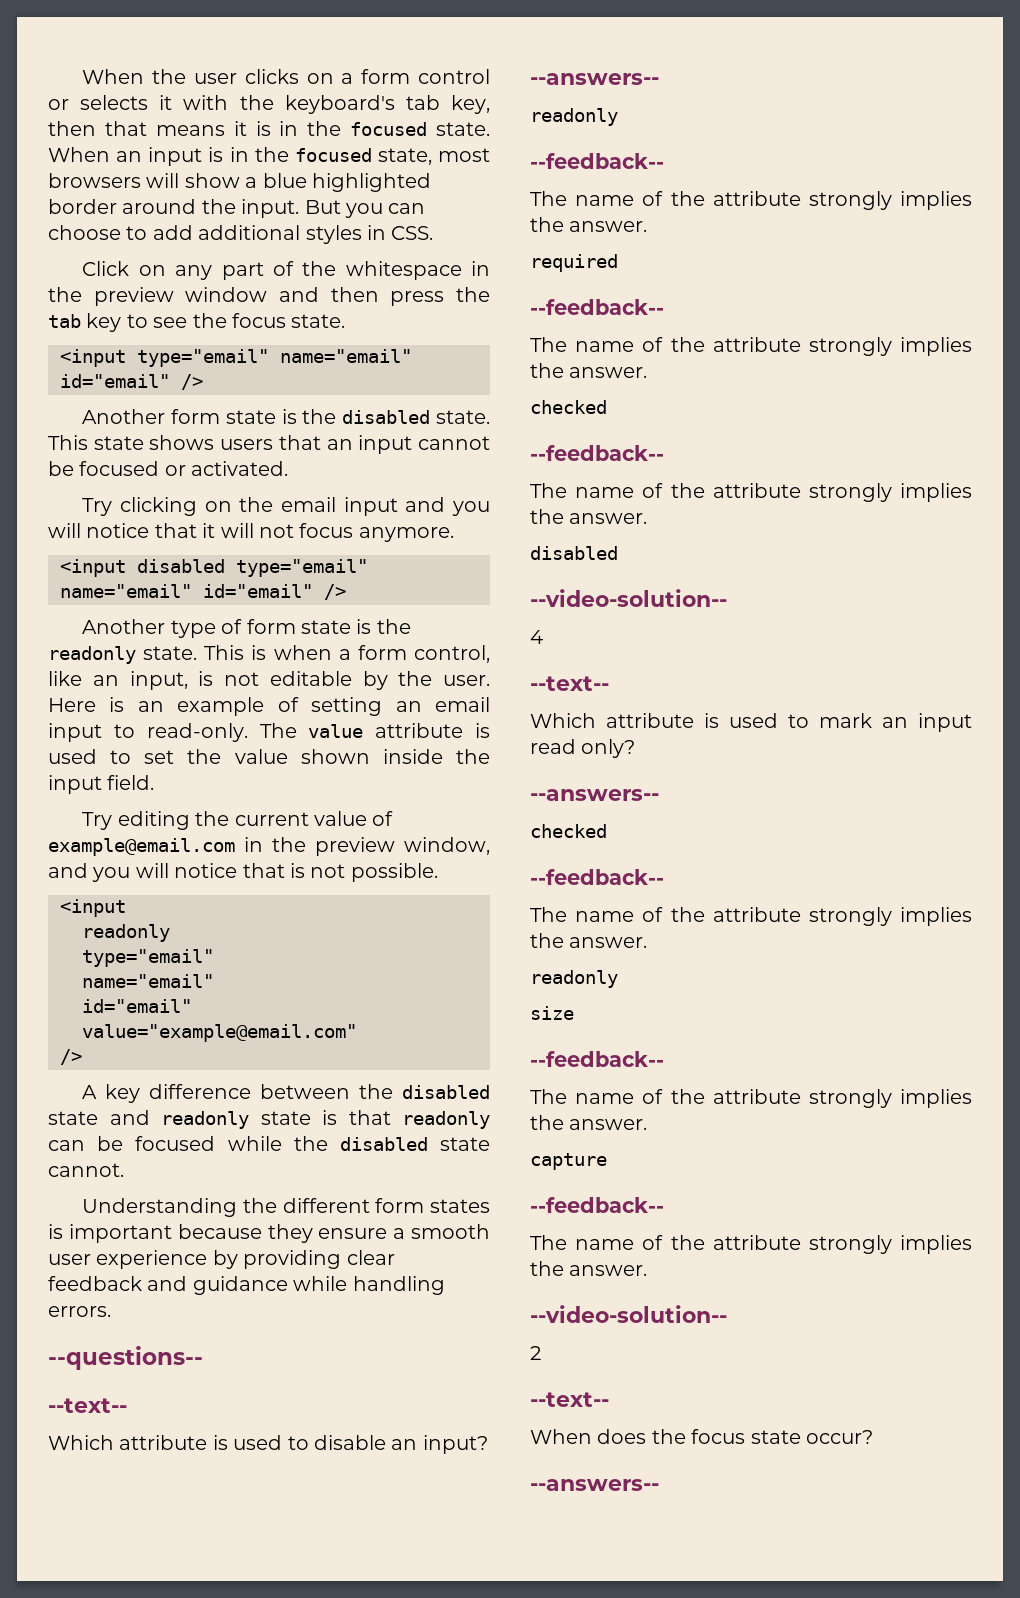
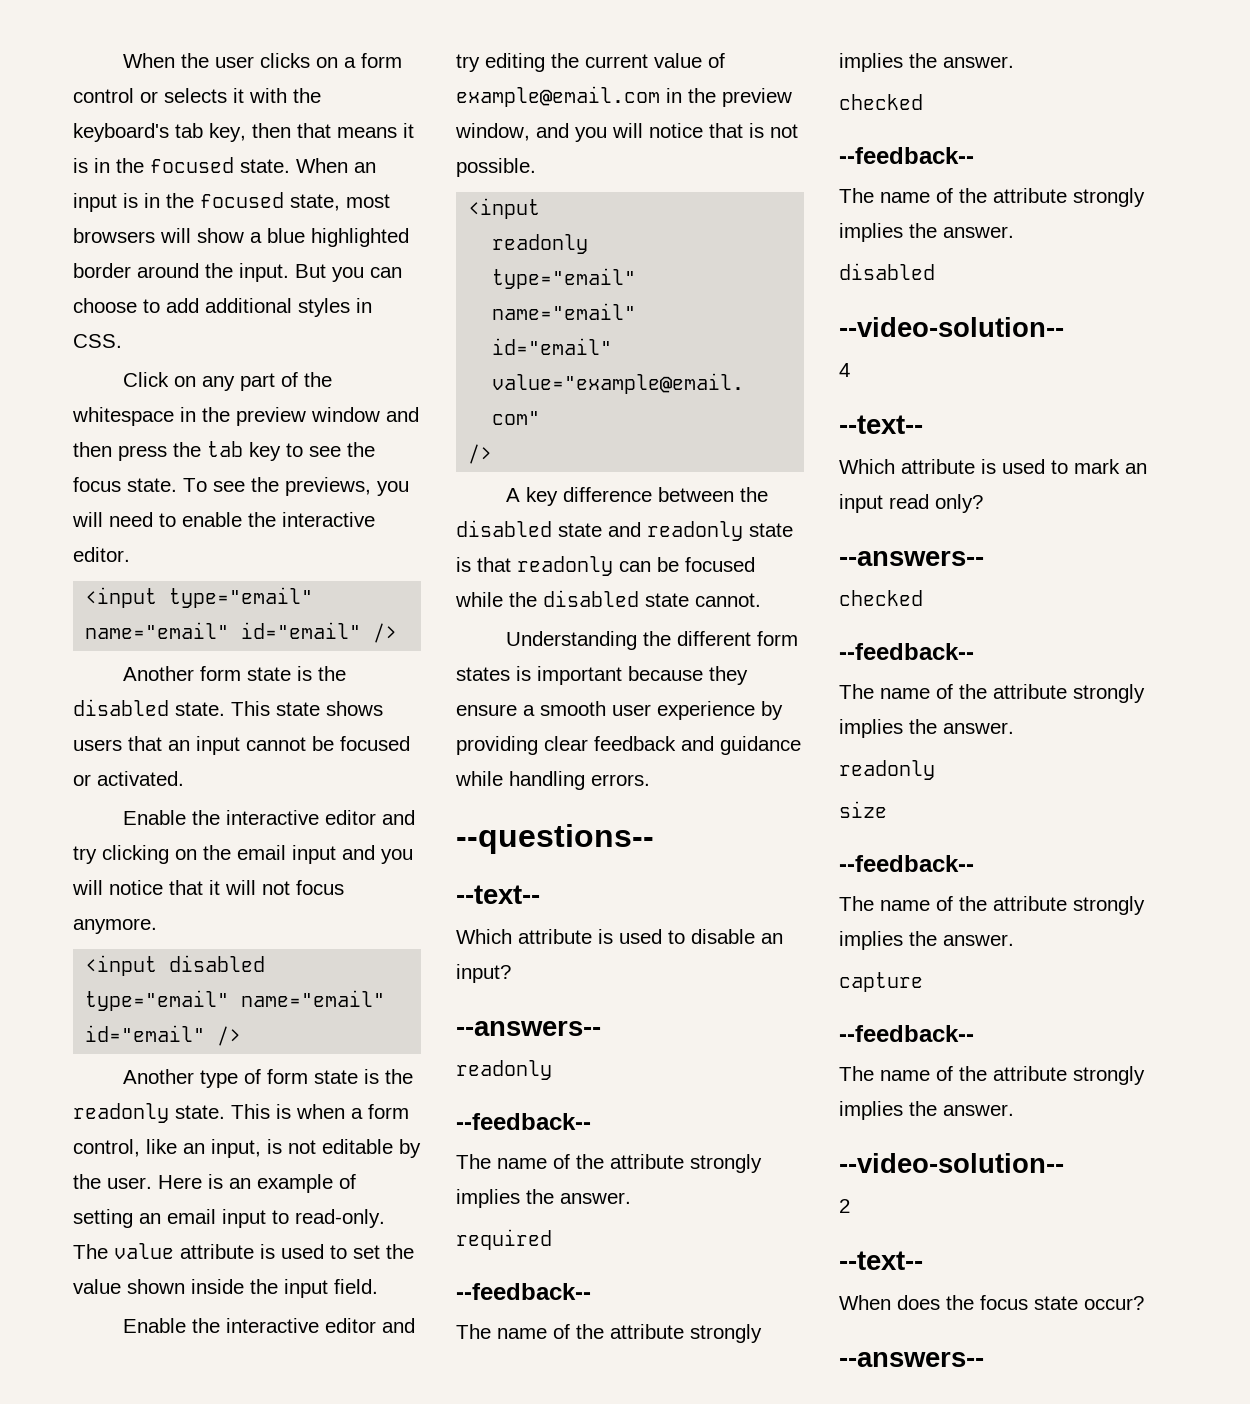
(346, 321) none -> [183,477,409,496] [72,512,375,527] [73,547,130,562] To see the previews, you will need to enable the interactive editor.
[82,498,113,516] Try -> [122,810,415,825] [73,846,97,864] Enable the interactive editor and try
[82,812,113,830] Try -> [122,1318,415,1333] [456,54,480,72] Enable the interactive editor and try

